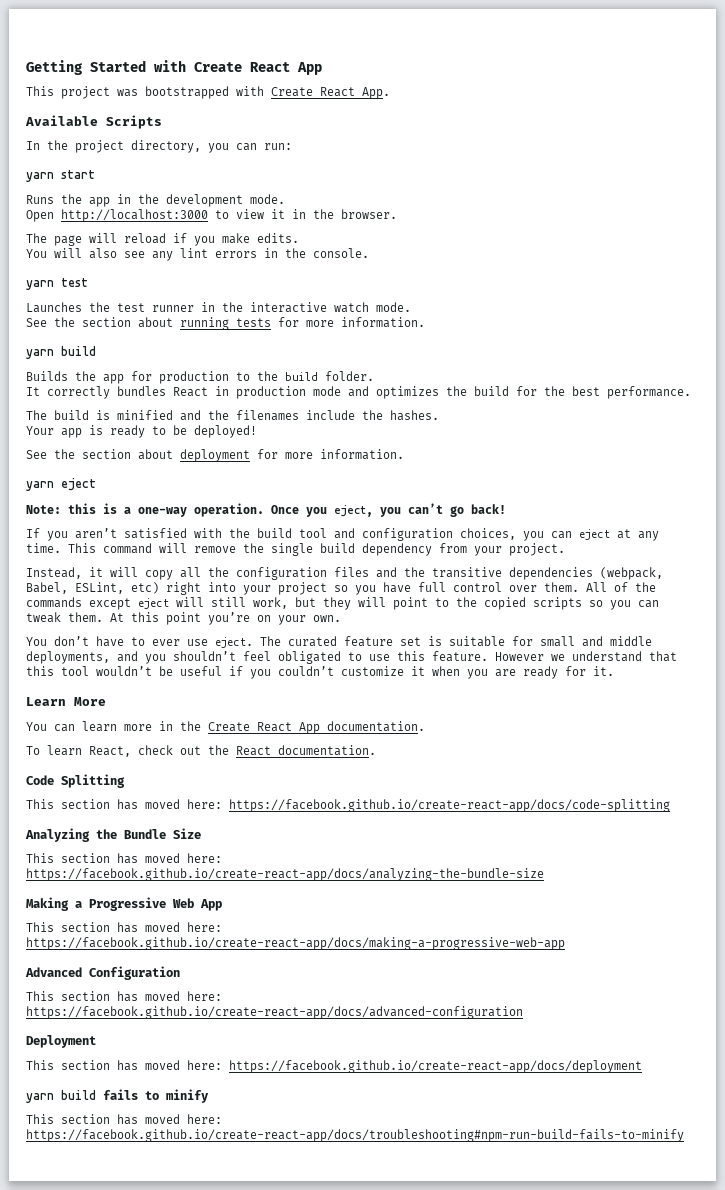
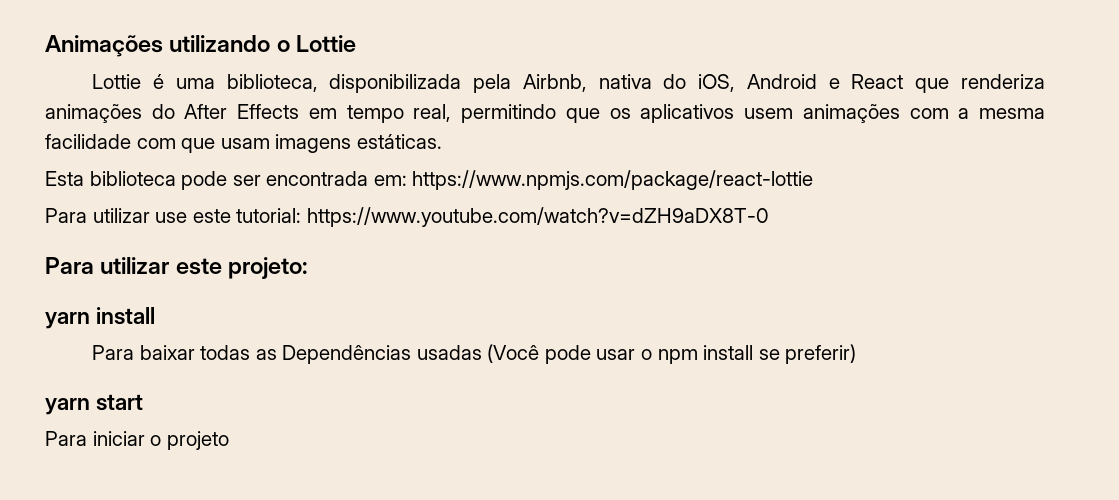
[26,60,322,75] [26,86,390,99] [25,115,162,129] [26,140,292,153] [26,170,95,182] [26,194,285,207] [26,209,397,222] [26,233,299,246] [26,248,369,261] [26,278,88,290] [26,302,411,313] [26,317,425,330] [26,346,96,359] [26,371,374,384] [26,386,691,399] [26,410,439,421] [26,425,257,438] [26,449,404,462] [26,478,96,491] [26,503,506,517] [26,528,659,541] [26,543,565,556] [26,567,663,580] [26,582,656,595] [26,597,659,610] [26,612,341,625] [26,636,652,648] [26,651,677,664] [26,666,614,679] [26,697,106,706] [26,721,425,734] [26,745,376,757] [26,774,125,788] [26,799,670,812] [25,828,201,842] [26,853,222,864] [26,868,544,881] [26,897,222,911] [26,922,222,933] [26,937,565,950] [25,966,180,980] [26,991,222,1002] [26,1006,523,1019] [26,1035,96,1048] [26,1060,642,1073] [26,1089,209,1103] [26,1114,222,1125] [26,1129,684,1142] Getting Started with Create React App // This project was bootstrapped with Create React App. // Available Scripts // In the project directory, you can run: // yarn start // Runs the app in the development mode. // Open http://localhost:3000 to view it in the browser. // The page will reload if you make edits. // You will also see any lint errors in the console. // yarn test // Launches the test runner in the interactive watch mode. // See the section about running tests for more information. // yarn build // Builds the app for production to the build folder. // It correctly bundles React in production mode and optimizes the build for the best performance. // The build is minified and the filenames include the hashes. // Your app is ready to be deployed! // See the section about deployment for more information. // yarn eject // Note: this is a one-way operation. Once you eject, you can’t go back! // If you aren’t satisfied with the build tool and configuration choices, you can eject at any time. This command will remove the single build dependency from your project. // Instead, it will copy all the configuration files and the transitive dependencies (webpack, Babel, ESLint, etc) right into your project so you have full control over them. All of the commands except eject will still work, but they will point to the copied scripts so you can tweak them. At this point you’re on your own. // You don’t have to ever use eject. The curated feature set is suitable for small and middle deployments, and you shouldn’t feel obligated to use this feature. However we understand that this tool wouldn’t be useful if you couldn’t customize it when you are ready for it. // Learn More // You can learn more in the Create React App documentation. // To learn React, check out the React documentation. // Code Splitting // This section has moved here: https://facebook.github.io/create-react-app/docs/code-splitting // Analyzing the Bundle Size // This section has moved here: https://facebook.github.io/create-react-app/docs/analyzing-the-bundle-size // Making a Progressive Web App // This section has moved here: https://facebook.github.io/create-react-app/docs/making-a-progressive-web-app // Advanced Configuration // This section has moved here: https://facebook.github.io/create-react-app/docs/advanced-configuration // Deployment // This section has moved here: https://facebook.github.io/create-react-app/docs/deployment // yarn build fails to minify // This section has moved here: https://facebook.github.io/create-react-app/docs/troubleshooting#npm-run-build-fails-to-minify -> [45,35,357,57] [92,74,1046,93] [45,104,1046,123] [45,134,442,153] [45,170,814,190] [45,207,769,227] [45,257,309,279] [45,307,156,329] [92,344,857,364] [45,394,144,415] [45,431,229,450] Animações utilizando o Lottie // Lottie é uma biblioteca, disponibilizada pela Airbnb, nativa do iOS, Android e React que renderiza animações do After Effects em tempo real, permitindo que os aplicativos usem animações com a mesma facilidade com que usam imagens estáticas. // Esta biblioteca pode ser encontrada em: https://www.npmjs.com/package/react-lottie // Para utilizar use este tutorial: https://www.youtube.com/watch?v=dZH9aDX8T-0 // Para utilizar este projeto: // yarn install // Para baixar todas as Dependências usadas (Você pode usar o npm install se preferir) // yarn start // Para iniciar o projeto

